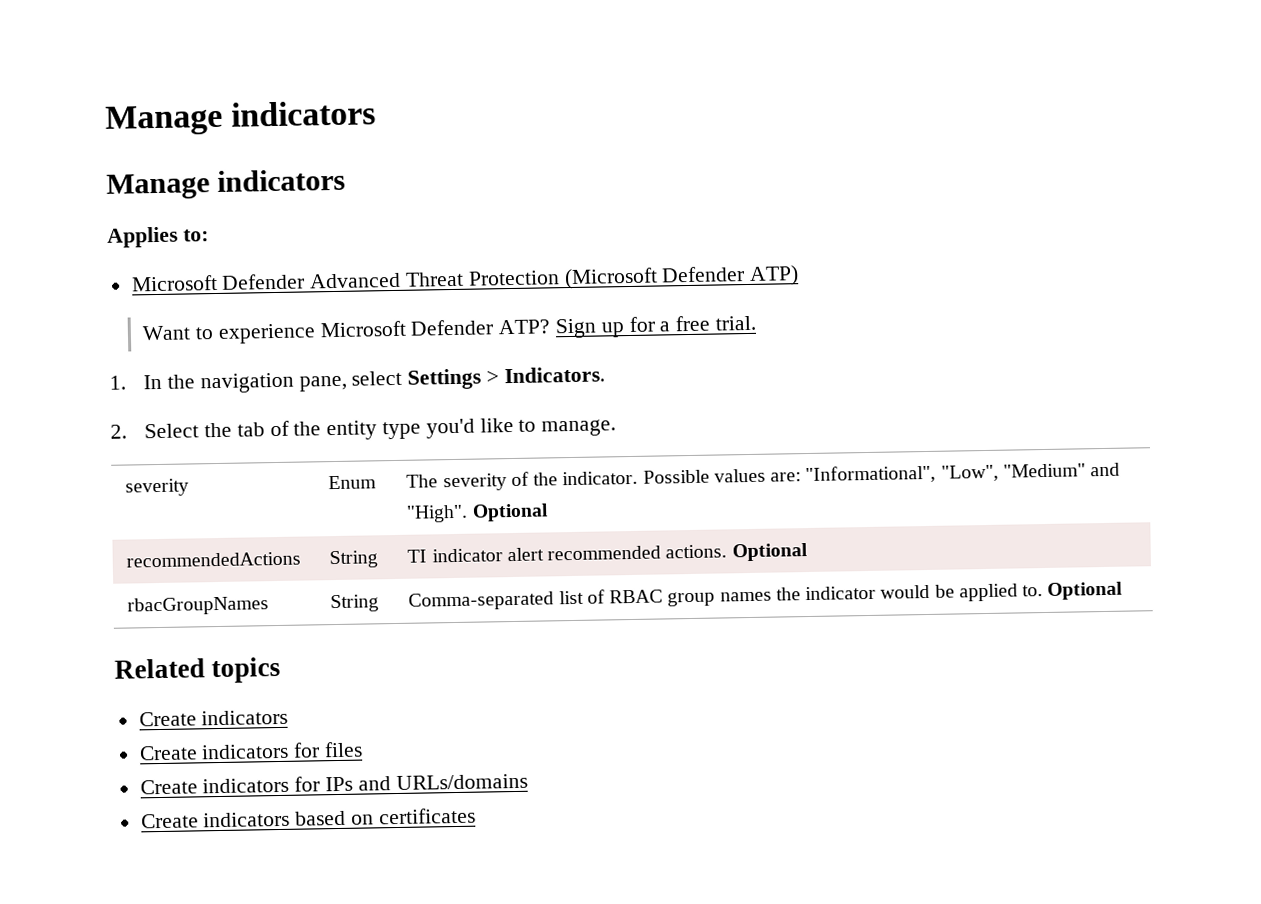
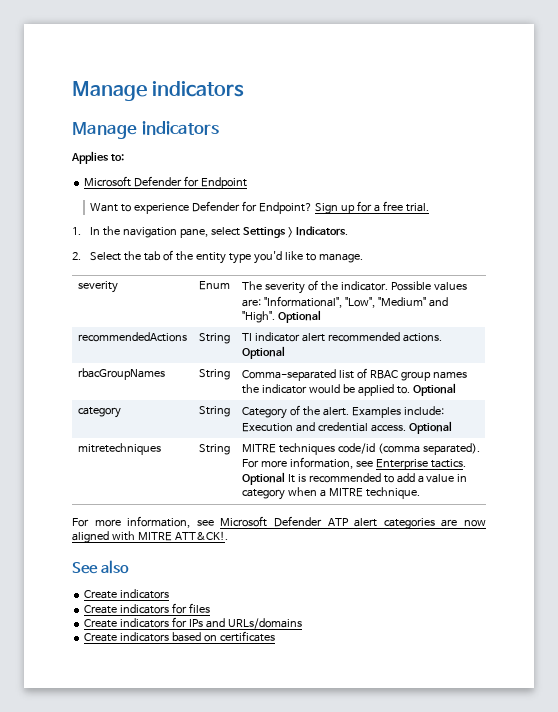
[309,265,800,290] Advanced Threat Protection (Microsoft Defender ATP) -> [184,176,248,189] for Endpoint
[319,319,551,338] Microsoft Defender ATP? -> [192,201,313,214] Defender for Endpoint?
[114,656,282,684] // Related topics -> [77,407,121,418] [198,406,230,417] [241,405,444,419] [241,421,452,434] [77,443,161,455] [198,444,230,455] [241,443,480,455] [241,457,466,470] [241,472,468,485] [241,487,420,500] [72,516,487,529] [72,531,228,543] [72,560,130,574] // category | String | Category of the alert. Examples include: Execution and credential access. Optional // mitretechniques | String | MITRE techniques code/id (comma separated). For more information, see Enterprise tactics. Optional It is recommended to add a value in category when a MITRE technique. // For more information, see Microsoft Defender ATP alert categories are now aligned with MITRE ATT&CK!. // See also

